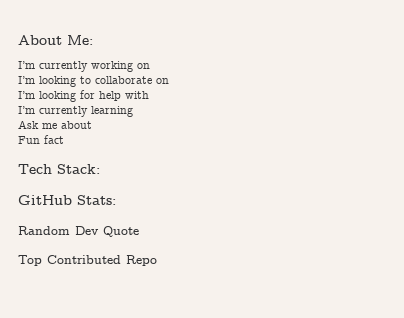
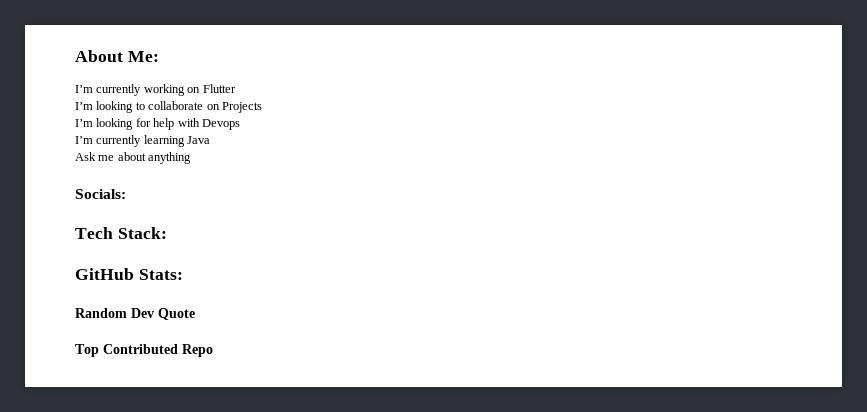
(150, 66) none -> [202,84,236,93] Flutter
(169, 81) none -> [221,102,262,113] Projects
(149, 95) none -> [201,119,240,130] Devops
(133, 111) none -> [187,136,211,144] Java
[18,135,64,144] // Fun fact -> [148,152,192,164] [75,189,126,199] anything // Socials:

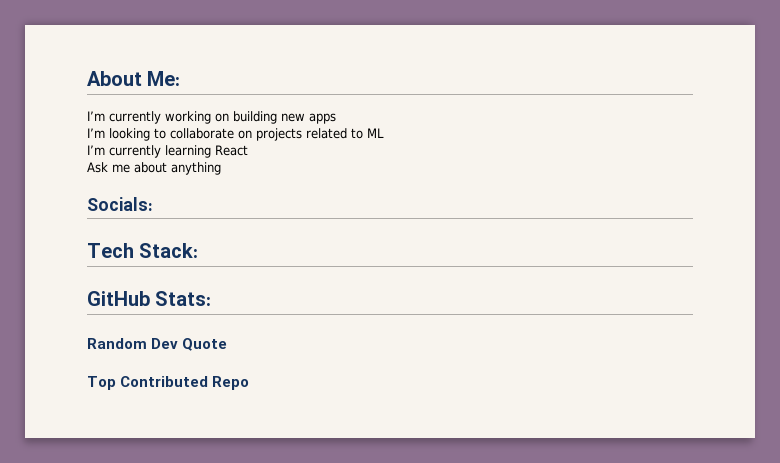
[202,84,236,93] Flutter -> [233,111,336,124] building new apps
[221,102,262,113] [75,118,240,130] Projects // I’m looking for help with Devops -> [256,128,384,141] projects related to ML
[187,136,211,144] Java -> [215,145,248,156] React

